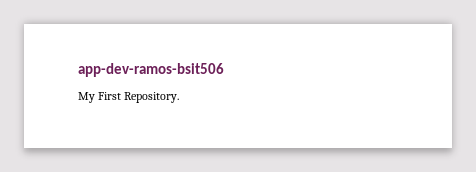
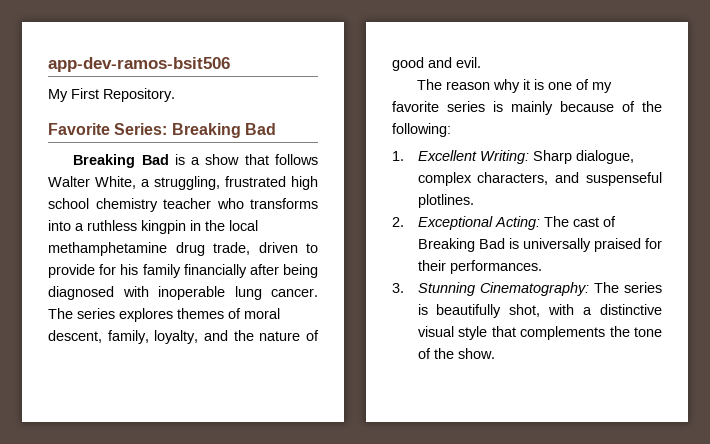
(180, 97) none -> [48,123,276,138] [73,154,318,168] [48,176,318,190] [48,198,318,212] [48,220,258,234] [48,242,318,256] [48,264,318,278] [48,286,318,300] [48,308,280,322] [48,330,319,344] [392,57,481,71] [417,79,613,93] [392,101,662,115] [392,123,451,137] [392,150,634,164] [417,172,662,186] [417,194,474,208] [392,216,616,230] [417,238,662,252] [417,260,542,274] [392,282,662,296] [417,304,662,318] [417,326,662,340] [417,348,495,359] // Favorite Series: Breaking Bad // Breaking Bad is a show that follows Walter White, a struggling, frustrated high school chemistry teacher who transforms into a ruthless kingpin in the local methamphetamine drug trade, driven to provide for his family financially after being diagnosed with inoperable lung cancer. The series explores themes of moral descent, family, loyalty, and the nature of good and evil. // The reason why it is one of my favorite series is mainly because of the following: // 1. Excellent Writing: Sharp dialogue, complex characters, and suspenseful plotlines. // 2. Exceptional Acting: The cast of Breaking Bad is universally praised for their performances. // 3. Stunning Cinematography: The series is beautifully shot, with a distinctive visual style that complements the tone of the show.

